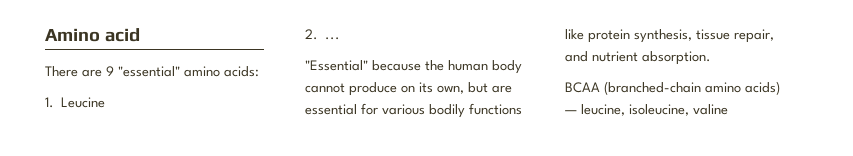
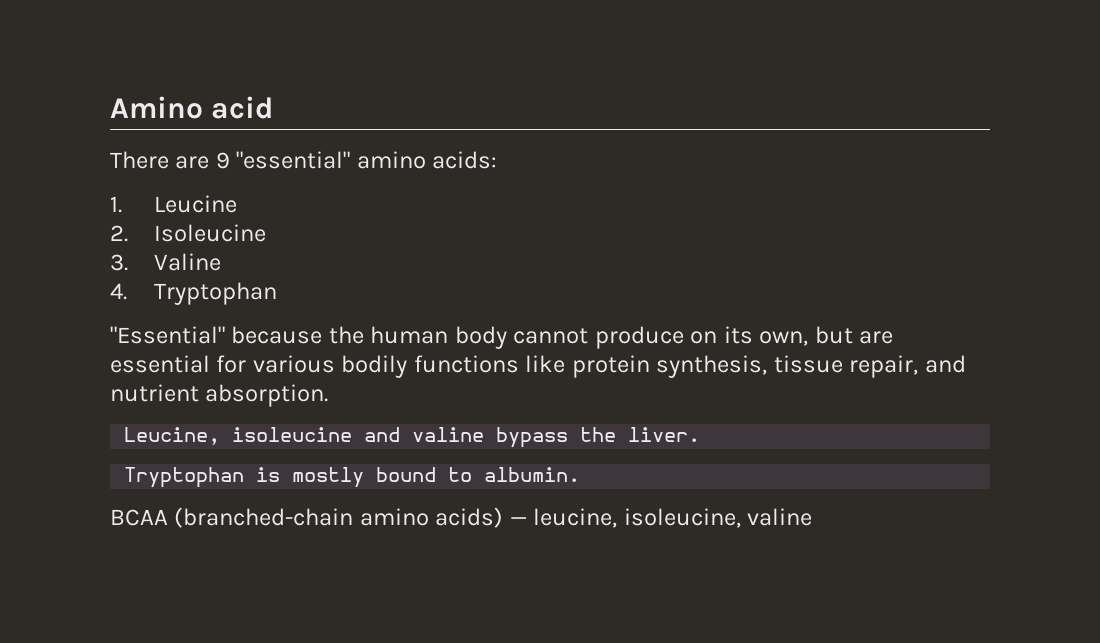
[325,37,341,40] ... -> [153,224,266,242] [110,253,221,271] [110,282,277,305] Isoleucine // 3. Valine // 4. Tryptophan
(711, 58) none -> [124,427,701,448] [124,467,581,488] // Leucine, isoleucine and valine bypass the liver. // Tryptophan is mostly bound to albumin.

